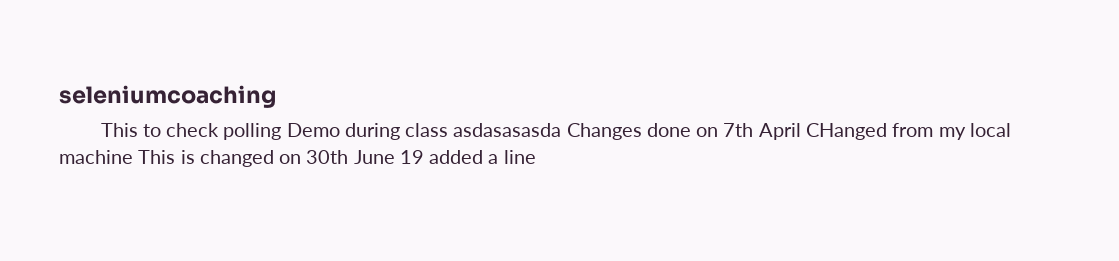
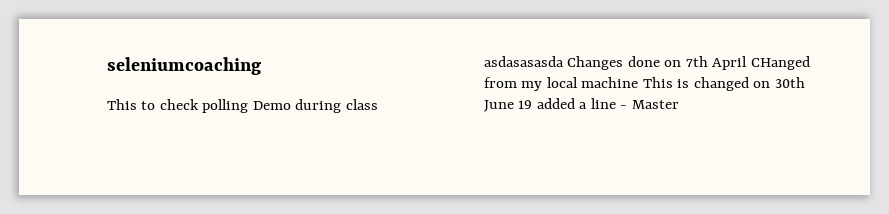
(536, 157) none -> [620,100,679,109] - Master

